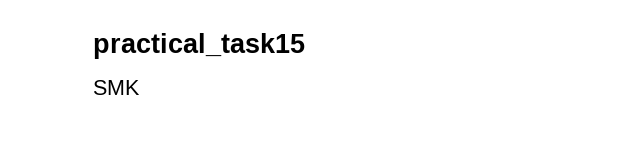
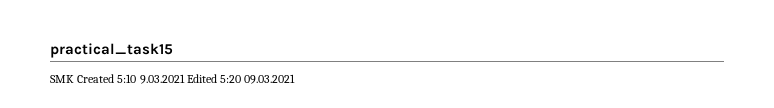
(140, 87) none -> [77,74,296,84] Created 5:10 9.03.2021 Edited 5:20 09.03.2021

